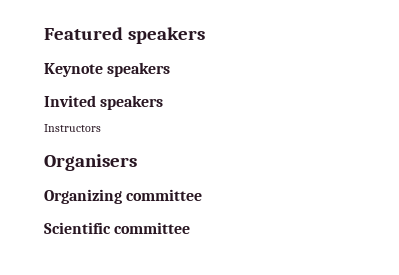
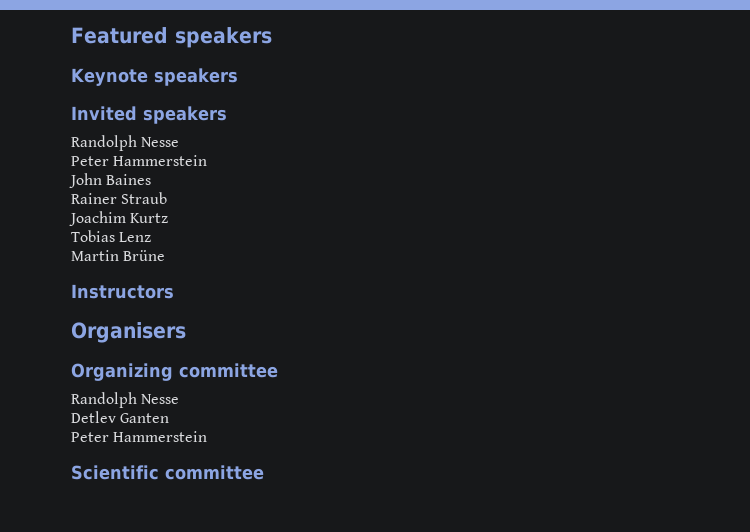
[44,124,101,132] [44,154,137,171] [44,189,203,204] Instructors // Organisers // Organizing committee -> [71,135,180,151] [71,155,208,166] [69,173,152,188] [71,192,168,204] [69,211,169,226] [71,230,152,242] [71,250,166,261] [71,284,174,299] [71,322,186,343] [71,363,278,381] [71,392,180,408] [71,411,170,423] [71,431,208,442] Randolph Nesse // Peter Hammerstein // John Baines // Rainer Straub // Joachim Kurtz // Tobias Lenz // Martin Brüne // Instructors // Organisers // Organizing committee // Randolph Nesse // Detlev Ganten // Peter Hammerstein

